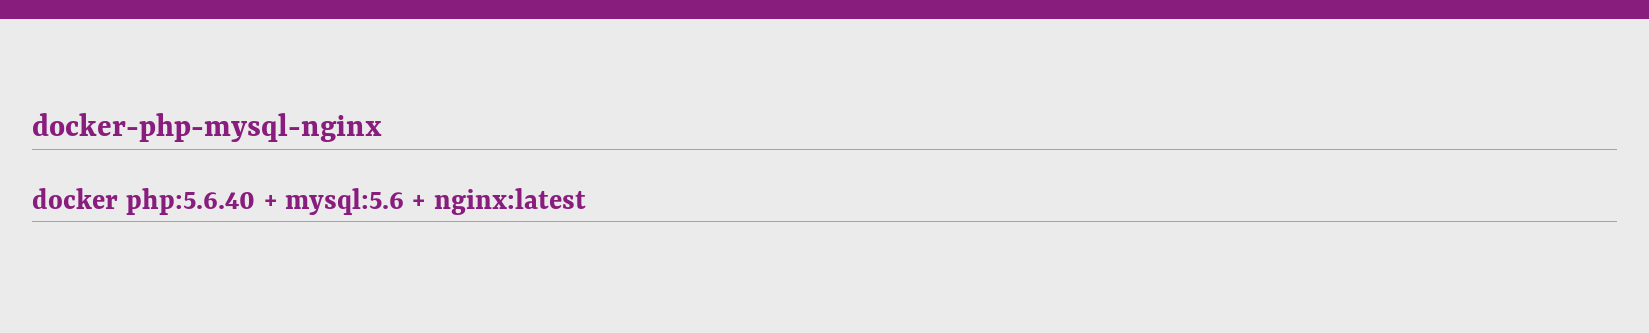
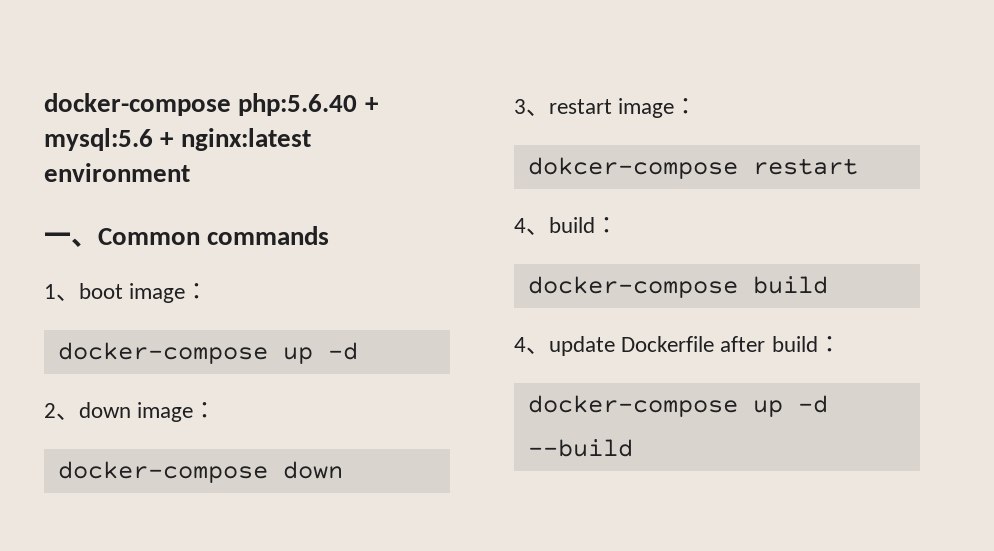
[32,113,382,142] [32,188,118,209] docker-php-mysql-nginx // docker -> [44,93,231,116] docker-compose
(586, 201) none -> [44,163,190,182] [44,226,330,247] [44,283,209,303] [57,342,358,364] [44,402,217,422] [57,461,343,483] [514,98,698,118] [527,157,858,179] [514,217,618,235] [527,276,828,298] [514,336,841,356] [527,395,828,417] [527,439,633,457] environment // 一、Common commands // 1、boot image： // docker-compose up -d // 2、down image： // docker-compose down // 3、restart image： // dokcer-compose restart // 4、build： // docker-compose build // 4、update Dockerfile after build： // docker-compose up -d --build

